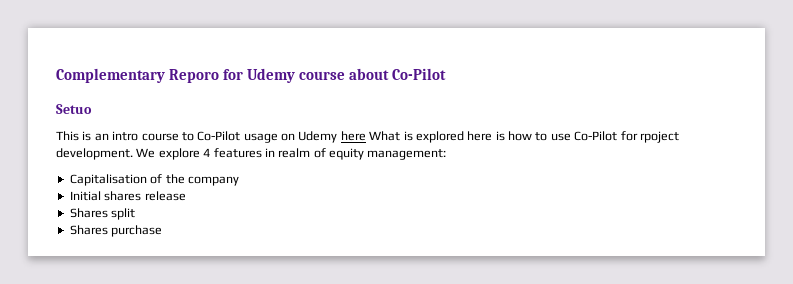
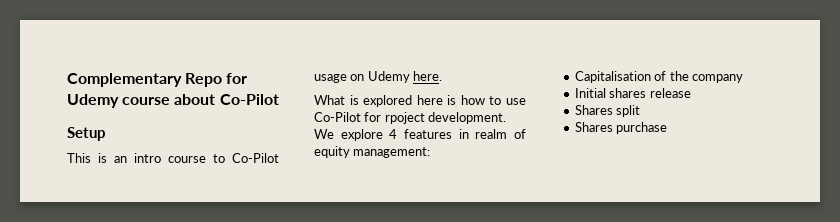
[169,69,220,83] Reporo -> [185,73,223,87] Repo
[56,104,92,114] Setuo -> [67,127,106,141] Setup
[340,131,366,141] here -> [413,71,443,81] here. //

